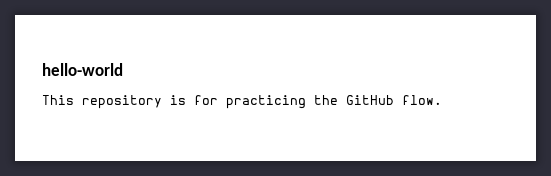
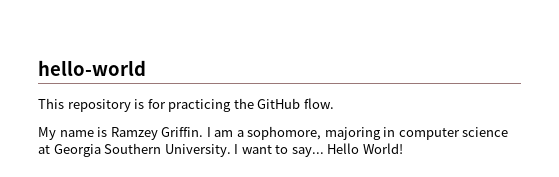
(442, 100) none -> [38,126,509,140] [38,143,403,157] // My name is Ramzey Griffin. I am a sophomore, majoring in computer science at Georgia Southern University. I want to say... Hello World!

